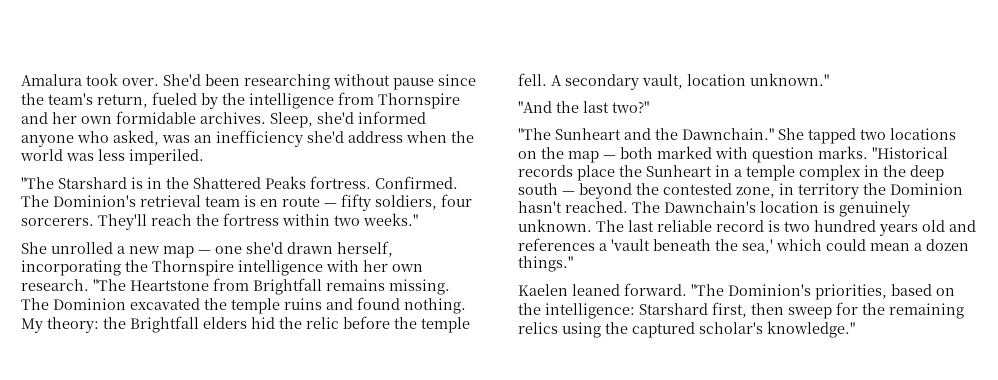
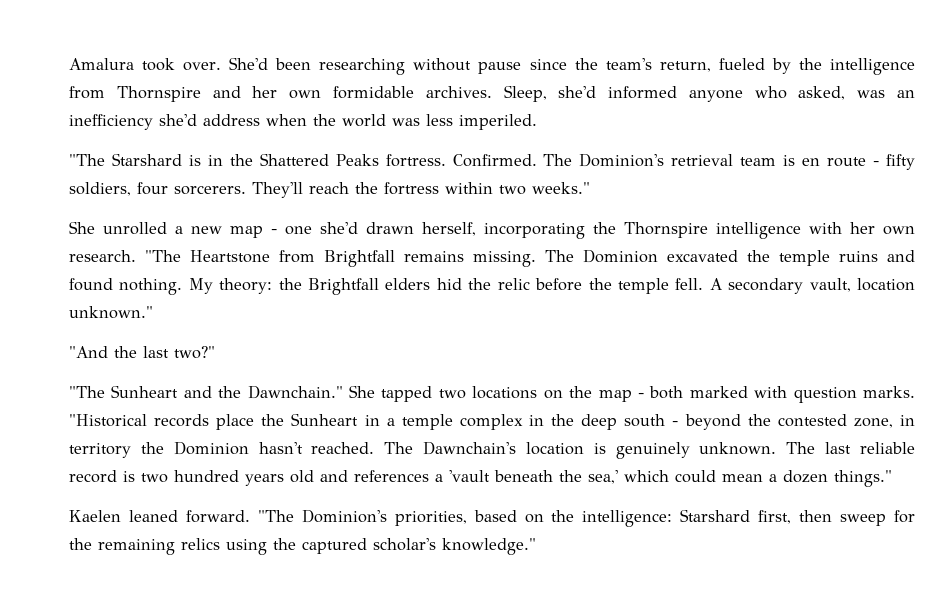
[324,203,337,207] — -> [873,161,880,166] -
[198,250,211,254] — -> [271,229,277,234] -
[603,155,616,159] — -> [637,393,644,398] -
[562,191,575,195] — -> [672,421,679,426] -

